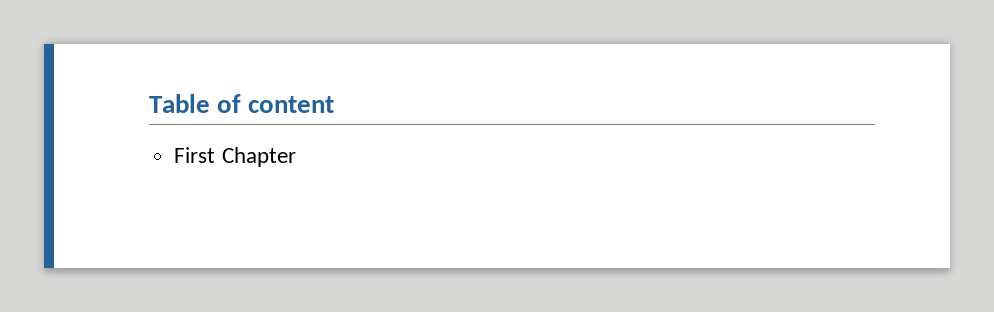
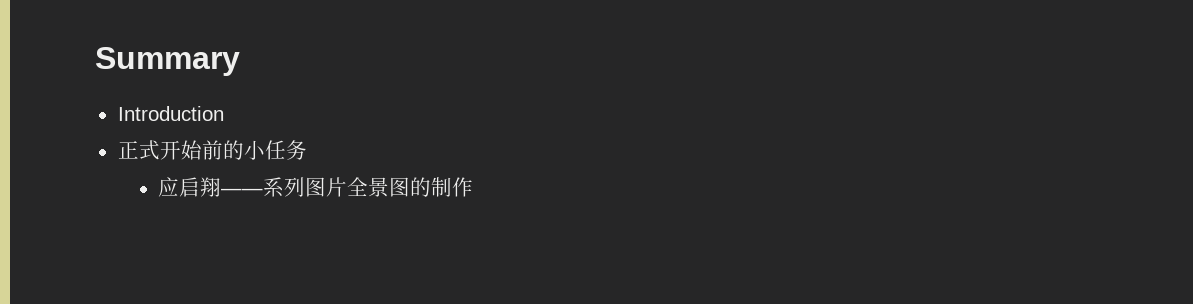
[149,94,335,113] [174,147,296,167] Table of content // First Chapter -> [95,47,240,76] [117,106,224,121] [117,140,307,160] [158,177,474,197] Summary // Introduction // 正式开始前的小任务 // 应启翔——系列图片全景图的制作

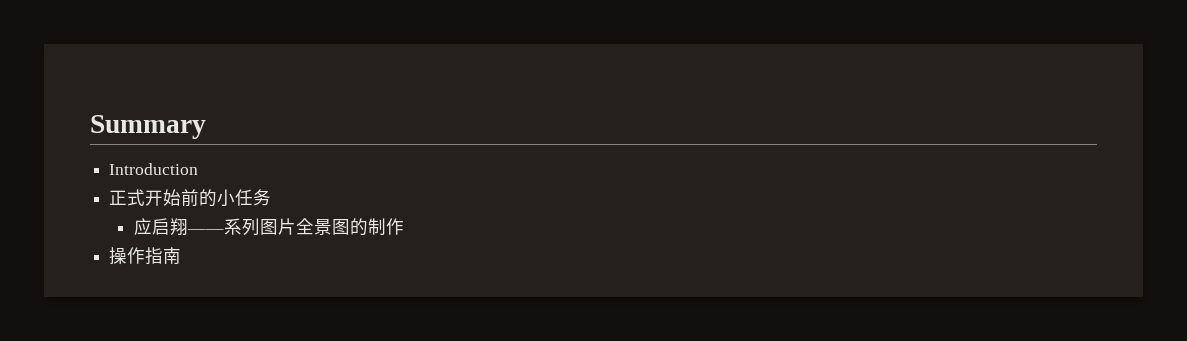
(474, 187) none -> [109,247,182,265] // 操作指南

